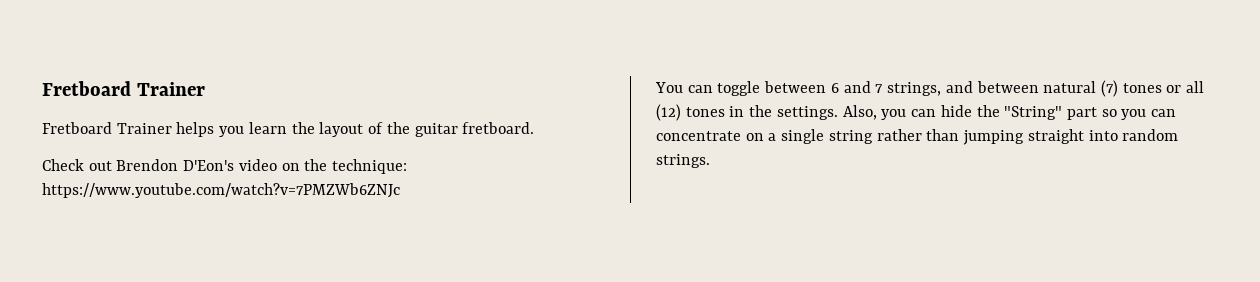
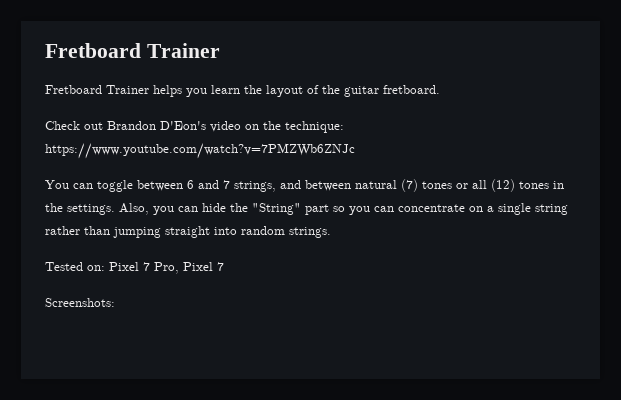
[116,159,179,171] Brendon -> [107,121,156,130] Brandon
(710, 161) none -> [45,262,224,274] [45,298,115,307] // Tested on: Pixel 7 Pro, Pixel 7 // Screenshots:

